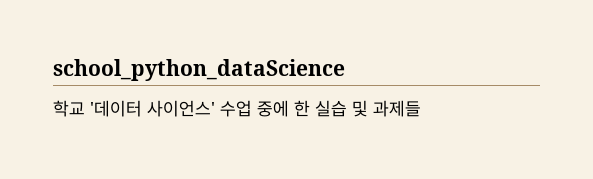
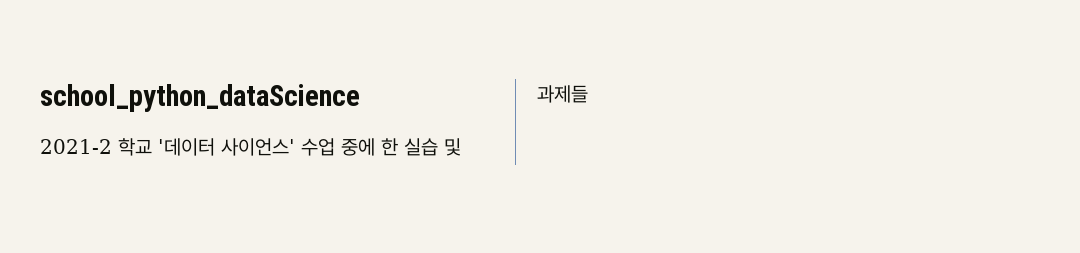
(345, 70) none -> [40,139,112,154] 2021-2

